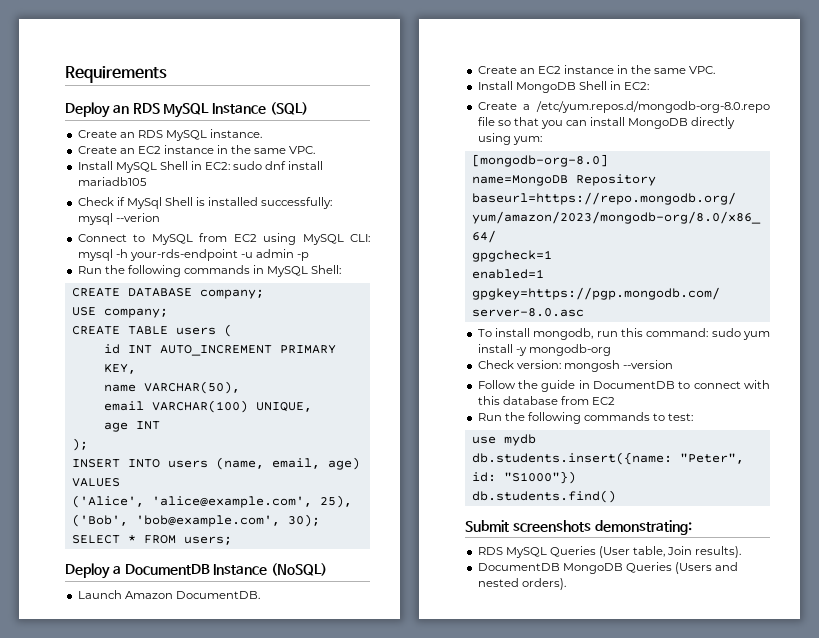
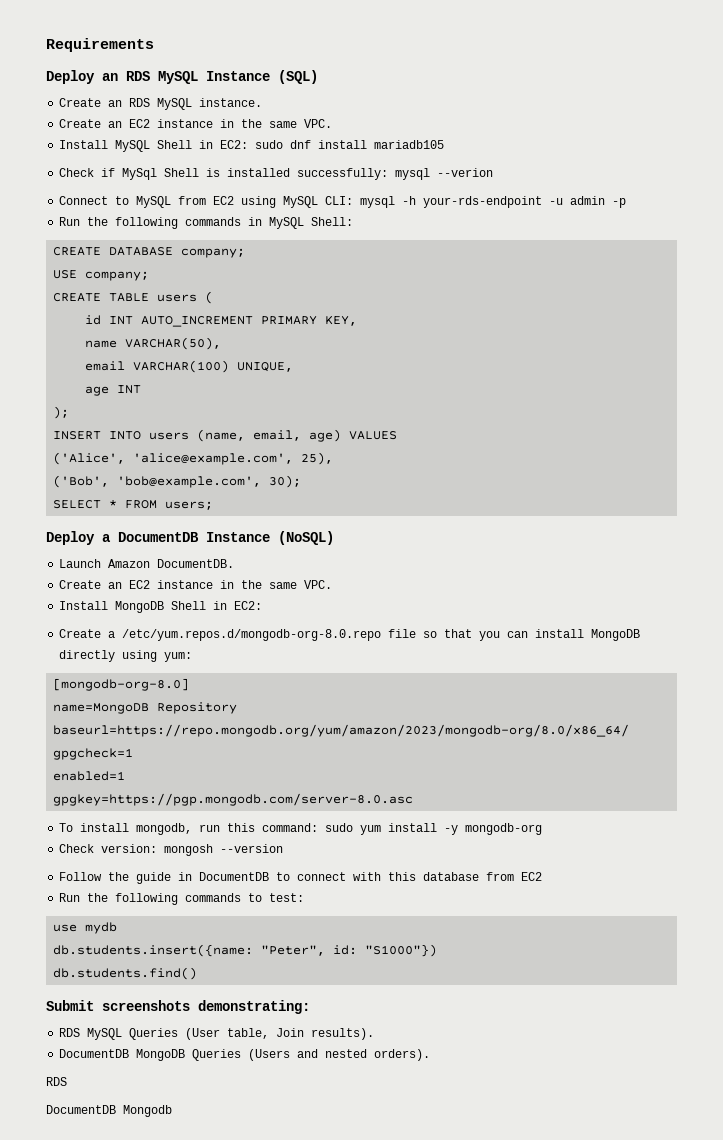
(566, 584) none -> [46,1077,67,1086] [46,1105,172,1117] // RDS // DocumentDB Mongodb

